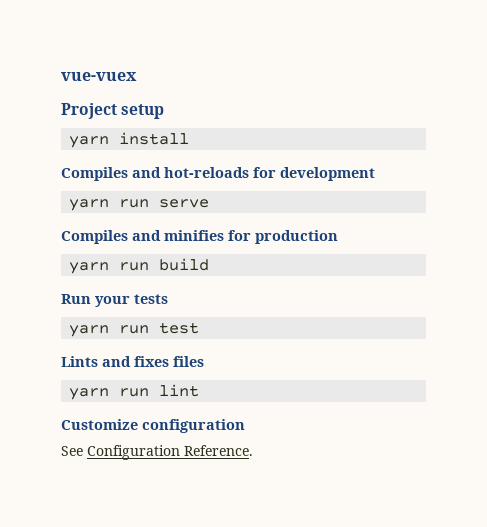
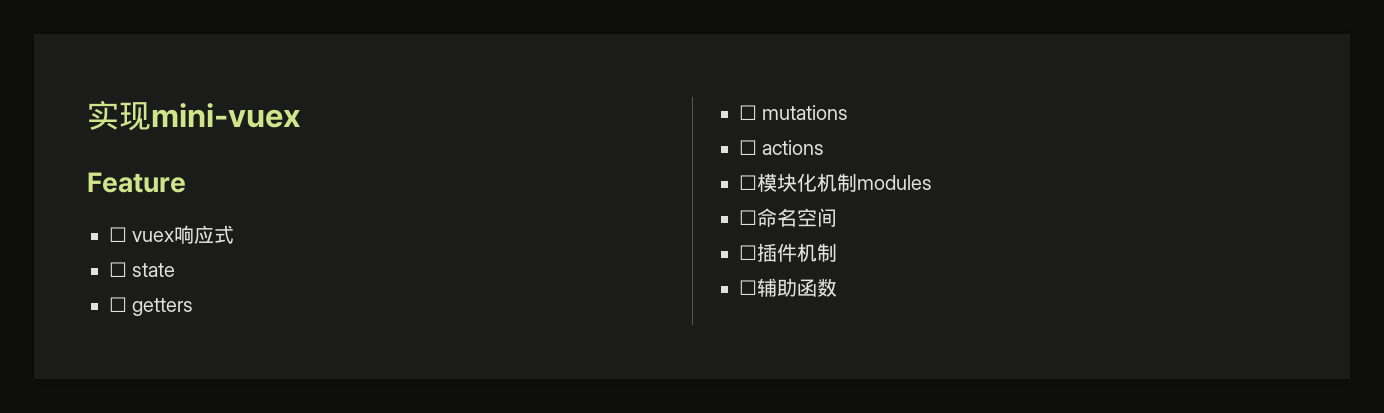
[61,72,137,81] [61,103,165,119] [69,132,190,148] [61,167,375,181] [69,199,210,211] [61,230,338,244] [69,258,210,274] [61,294,168,307] [69,322,200,337] [61,356,204,367] [69,384,200,400] [61,419,245,433] [61,445,253,460] vue-vuex // Project setup // yarn install // Compiles and hot-reloads for development // yarn run serve // Compiles and minifies for production // yarn run build // Run your tests // yarn run test // Lints and fixes files // yarn run lint // Customize configuration // See Configuration Reference. -> [87,100,301,131] [87,172,186,193] [109,225,235,244] [109,262,176,277] [109,297,194,316] [739,105,849,120] [739,140,825,155] [739,173,932,192] [739,208,837,227] [739,243,837,262] [739,278,837,297] 实现mini-vuex // Feature // ☐ vuex响应式 // ☐ state // ☐ getters // ☐ mutations // ☐ actions // ☐模块化机制modules // ☐命名空间 // ☐插件机制 // ☐辅助函数

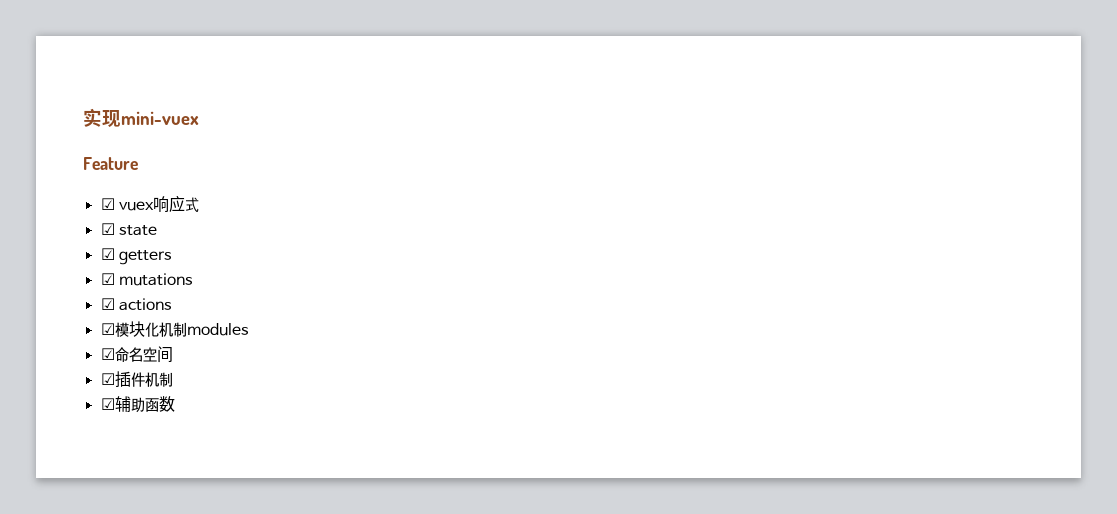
[109,227,127,242] ☐ -> [100,198,115,210] ☑
[109,262,127,277] ☐ -> [100,223,115,235] ☑
[109,297,127,312] ☐ -> [100,248,115,260] ☑
[739,105,757,120] ☐ -> [100,273,115,285] ☑
[739,140,757,155] ☐ -> [100,298,115,310] ☑
[739,175,757,190] ☐ -> [100,323,115,335] ☑
[739,210,757,225] ☐ -> [100,348,115,360] ☑
[739,245,757,260] ☐ -> [100,373,115,385] ☑
[739,280,757,295] ☐ -> [100,398,115,410] ☑

